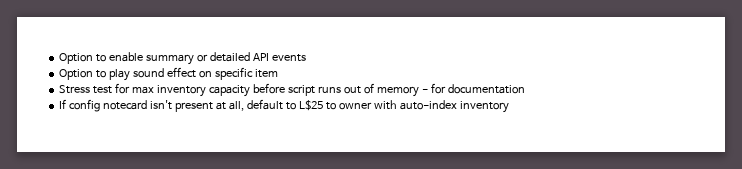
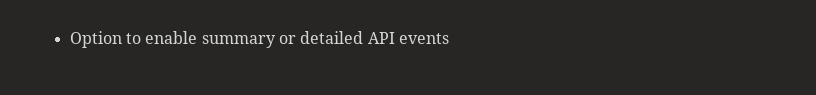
[59,67,278,81] [59,83,525,97] [59,99,509,113] // Option to play sound effect on specific item // Stress test for max inventory capacity before script runs out of memory - for documentation // If config notecard isn't present at all, default to L$25 to owner with auto-index inventory -> (449, 38) none

